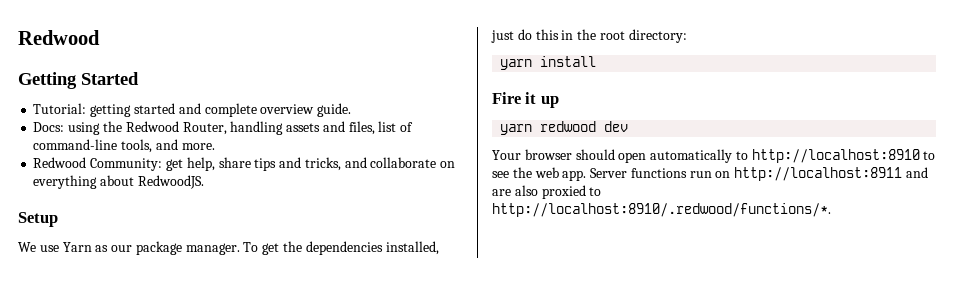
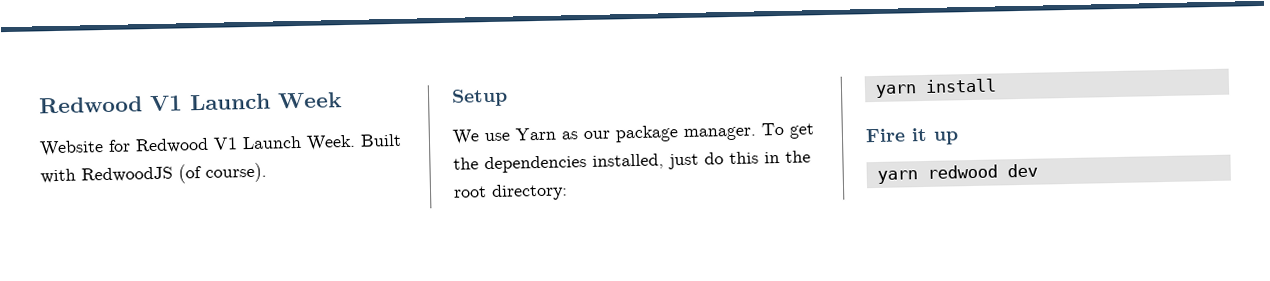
[18,30,100,45] [18,72,139,89] [33,103,352,117] [33,121,414,135] [33,139,215,153] [33,157,456,171] [33,175,204,189] Redwood // Getting Started // Tutorial: getting started and complete overview guide. // Docs: using the Redwood Router, handling assets and files, list of command-line tools, and more. // Redwood Community: get help, share tips and tricks, and collaborate on everything about RedwoodJS. -> [38,92,342,114] [39,133,402,157] [40,162,267,184] Redwood V1 Launch Week // Website for Redwood V1 Launch Week. Built with RedwoodJS (of course).
[492,149,936,163] [492,167,929,181] [492,185,602,199] [492,203,831,217] // Your browser should open automatically to http://localhost:8910 to see the web app. Server functions run on http://localhost:8911 and are also proxied to http://localhost:8910/.redwood/functions/*. -> (1038, 170) none

